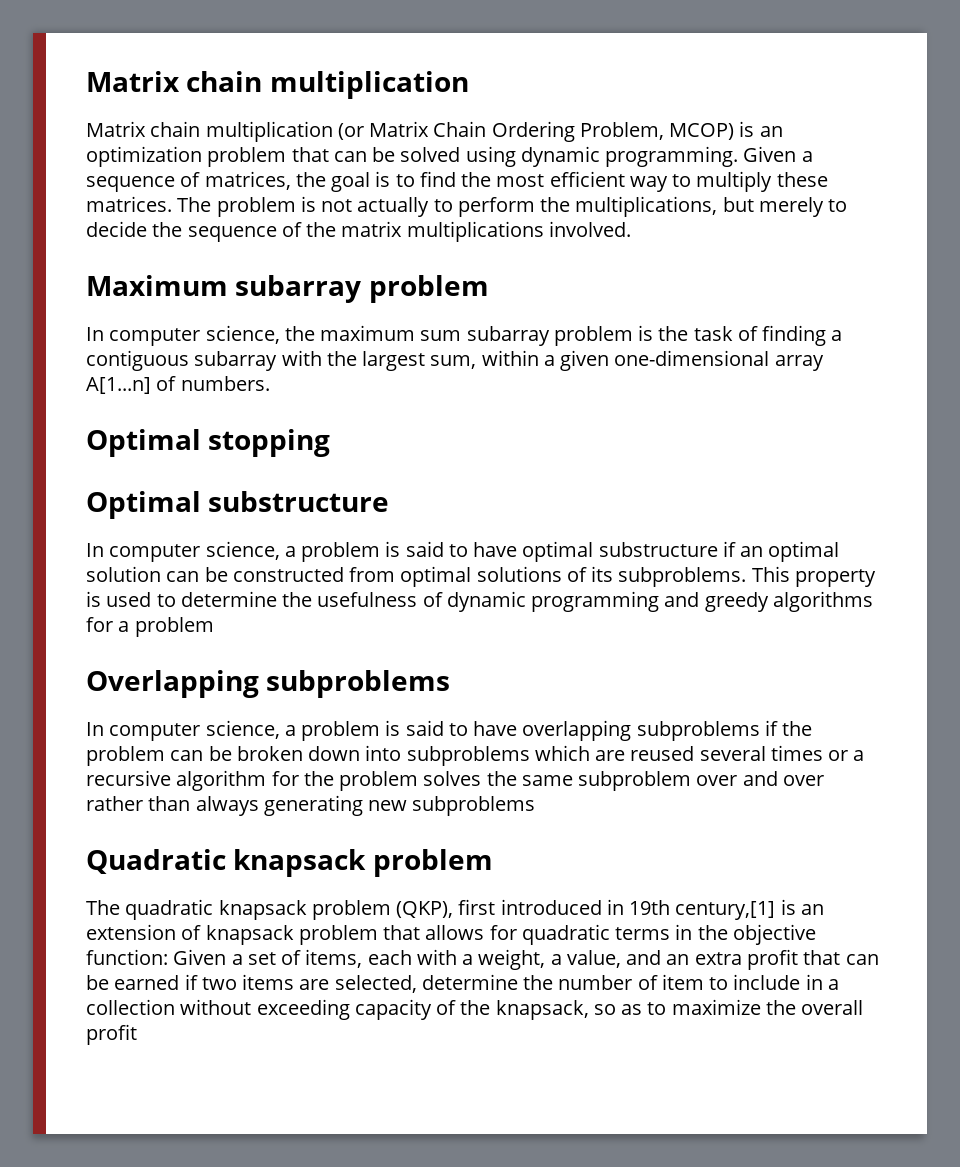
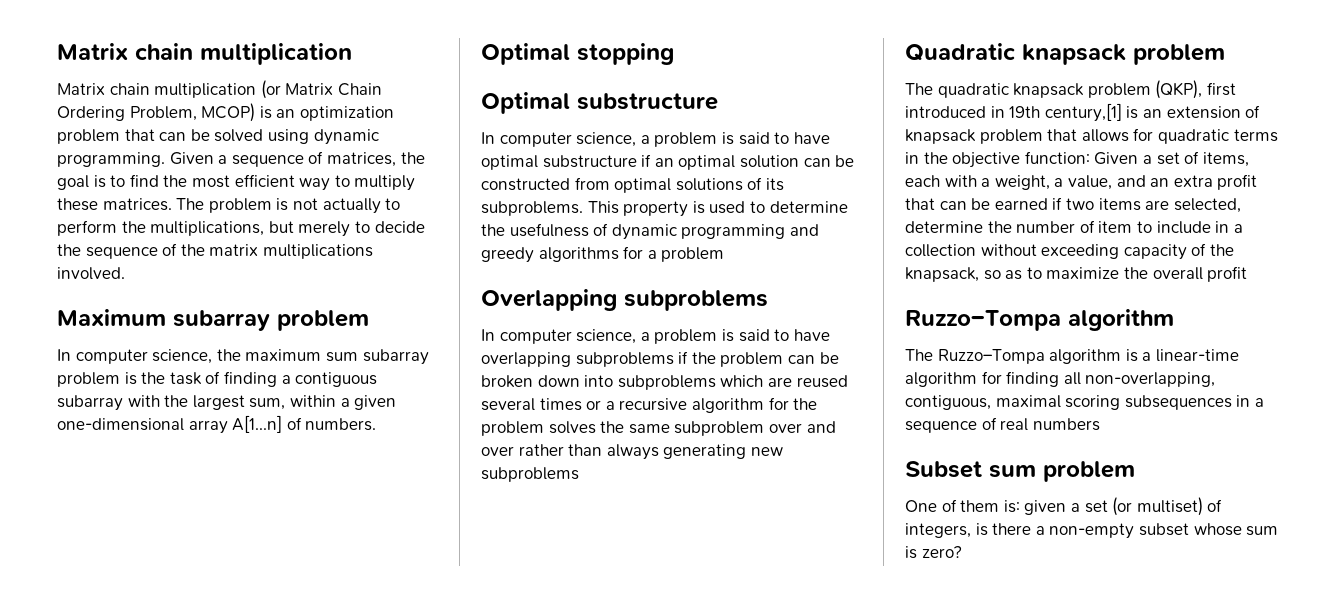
(137, 1034) none -> [905,309,1174,331] [905,349,1239,364] [905,371,1216,387] [905,395,1264,410] [905,417,1100,433] [905,461,1135,482] [905,497,1223,516] [905,523,1279,539] [905,546,962,559] // Ruzzo–Tompa algorithm // The Ruzzo–Tompa algorithm is a linear-time algorithm for finding all non-overlapping, contiguous, maximal scoring subsequences in a sequence of real numbers // Subset sum problem // One of them is: given a set (or multiset) of integers, is there a non-empty subset whose sum is zero?

